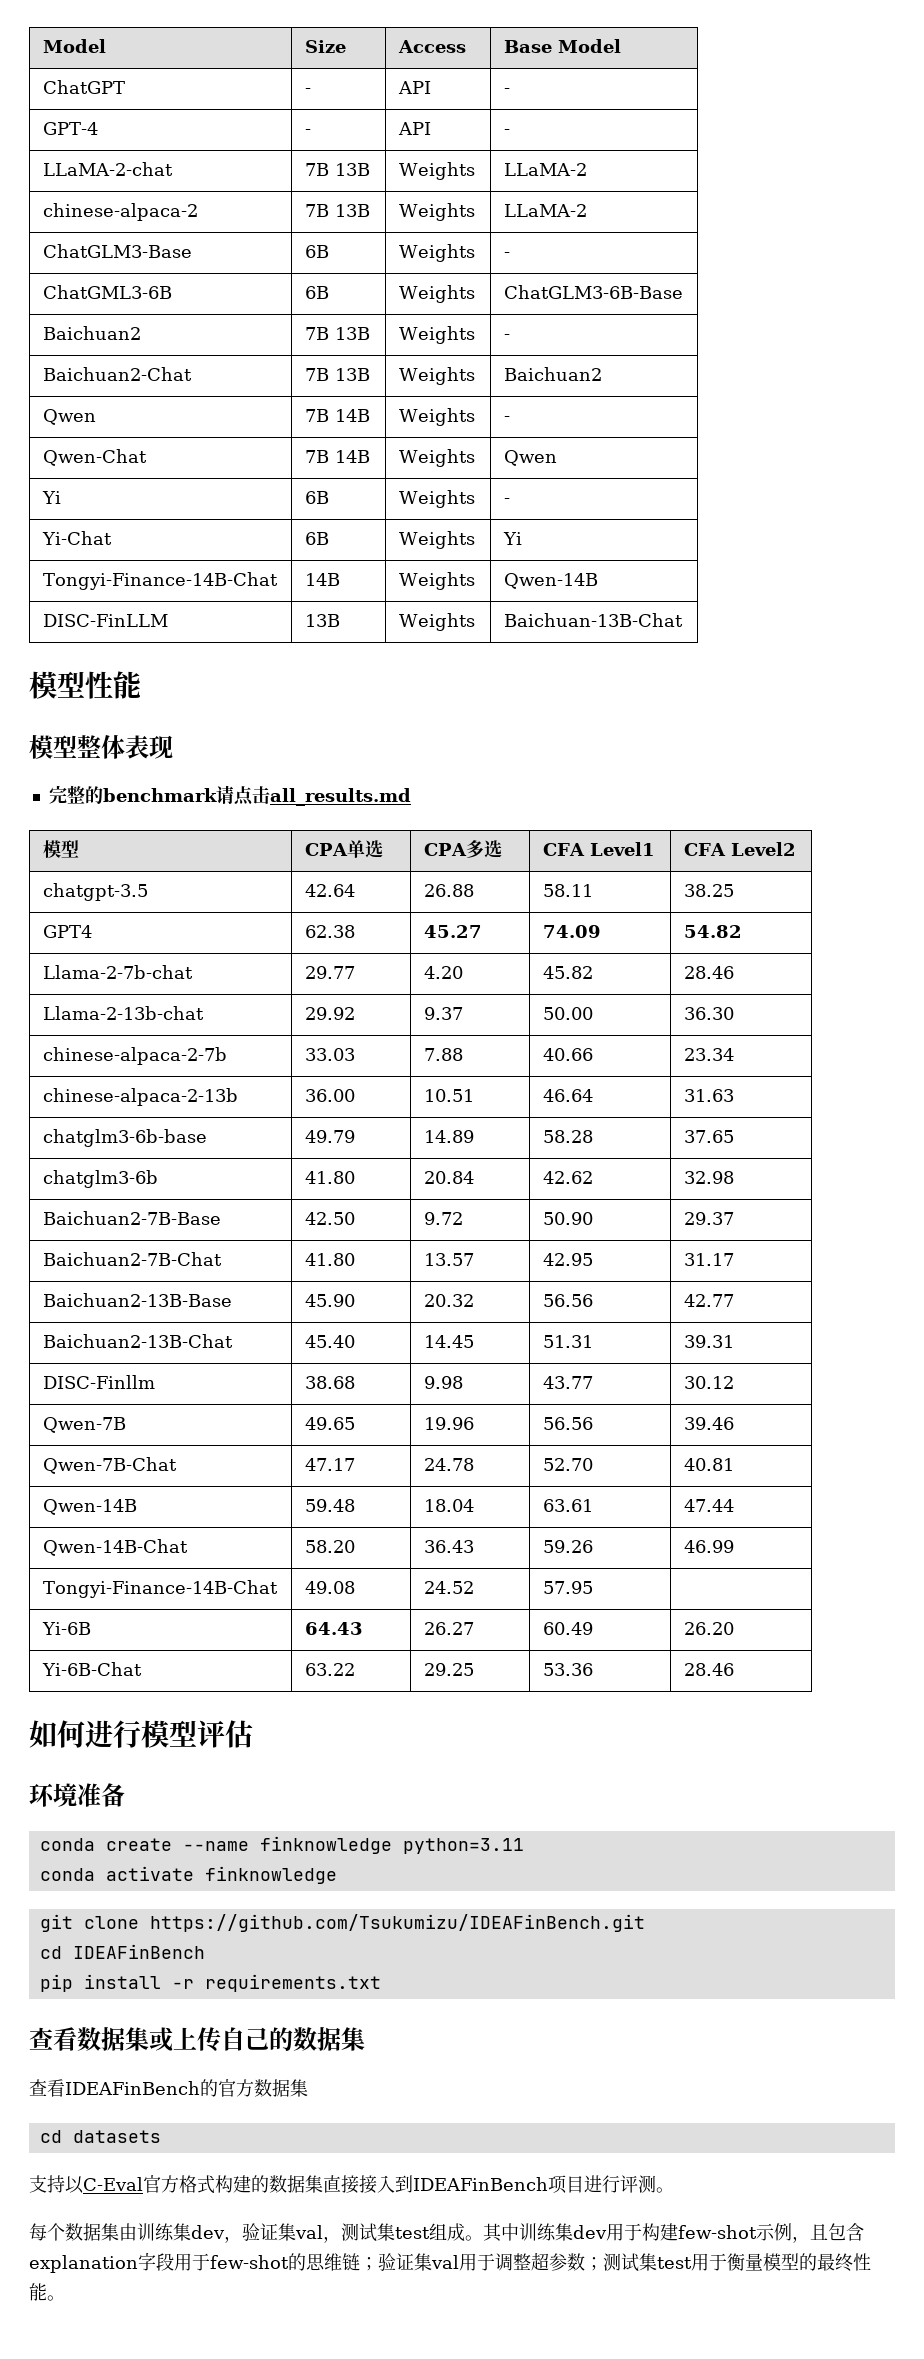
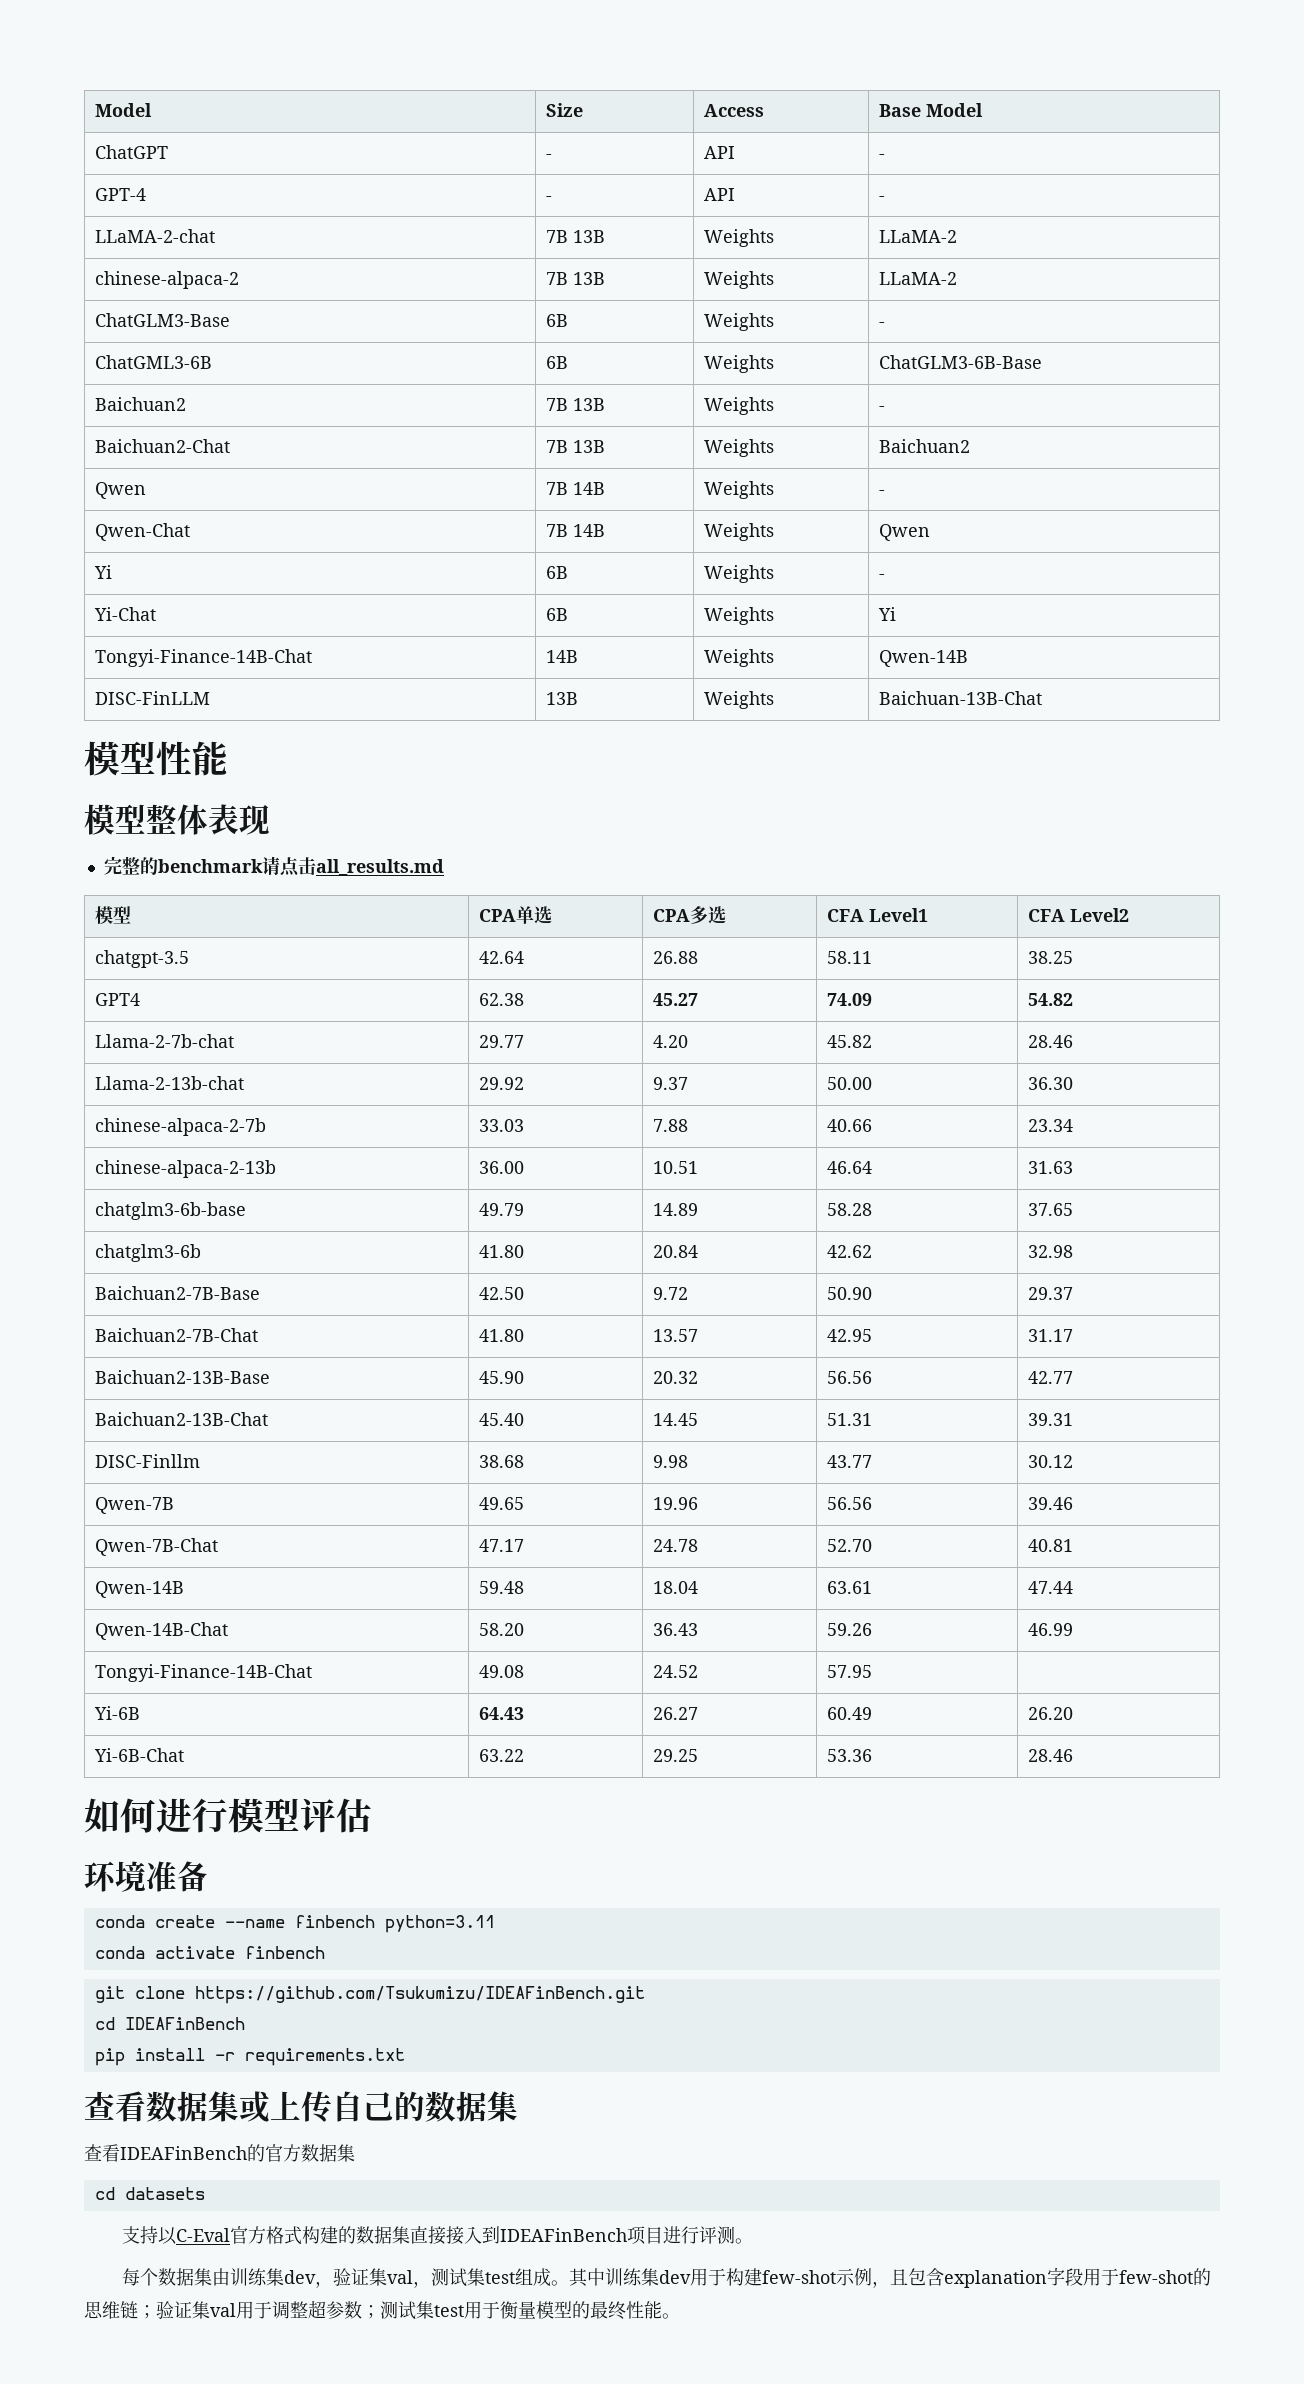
[259,1836,392,1854] finknowledge -> [294,1915,375,1928] finbench
[204,1866,337,1884] finknowledge -> [244,1946,325,1959] finbench

